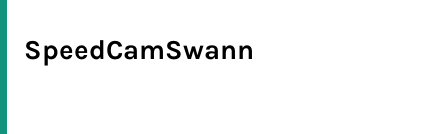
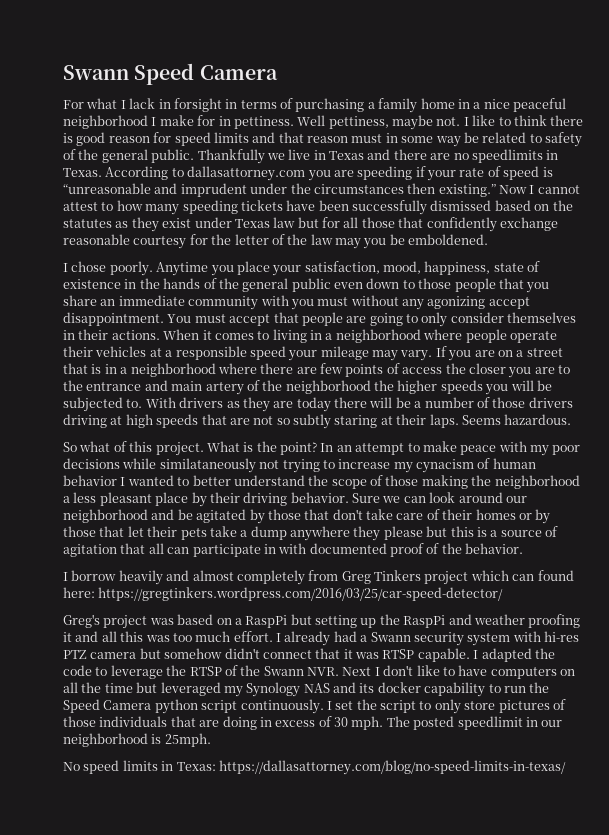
[24,40,254,66] SpeedCamSwann -> [63,63,278,85] [63,98,566,113] [63,115,584,130] [63,132,582,147] [63,149,559,164] [63,166,553,181] [63,183,580,197] [63,200,573,215] [63,217,558,232] [63,234,489,249] [63,261,541,276] [63,278,550,293] [63,295,530,310] [63,312,577,327] [63,329,557,343] [63,346,563,361] [63,363,570,378] [63,380,552,395] [63,397,573,412] [63,414,572,429] [63,441,581,456] [63,458,536,473] [63,475,580,489] [63,492,527,507] [63,509,551,524] [63,526,558,541] [63,543,524,557] [63,570,574,585] [63,587,504,601] [63,614,581,629] [63,631,579,646] [63,648,555,662] [63,665,575,679] [63,682,550,697] [63,699,566,714] [63,716,563,730] [63,733,211,747] [63,760,566,775] Swann Speed Camera // For what I lack in forsight in terms of purchasing a family home in a nice peaceful neighborhood I make for in pettiness. Well pettiness, maybe not. I like to think there is good reason for speed limits and that reason must in some way be related to safety of the general public. Thankfully we live in Texas and there are no speedlimits in Texas. According to dallasattorney.com you are speeding if your rate of speed is “unreasonable and imprudent under the circumstances then existing.” Now I cannot attest to how many speeding tickets have been successfully dismissed based on the statutes as they exist under Texas law but for all those that confidently exchange reasonable courtesy for the letter of the law may you be emboldened. // I chose poorly. Anytime you place your satisfaction, mood, happiness, state of existence in the hands of the general public even down to those people that you share an immediate community with you must without any agonizing accept disappointment. You must accept that people are going to only consider themselves in their actions. When it comes to living in a neighborhood where people operate their vehicles at a responsible speed your mileage may vary. If you are on a street that is in a neighborhood where there are few points of access the closer you are to the entrance and main artery of the neighborhood the higher speeds you will be subjected to. With drivers as they are today there will be a number of those drivers driving at high speeds that are not so subtly staring at their laps. Seems hazardous. // So what of this project. What is the point? In an attempt to make peace with my poor decisions while similataneously not trying to increase my cynacism of human behavior I wanted to better understand the scope of those making the neighborhood a less pleasant place by their driving behavior. Sure we can look around our neighborhood and be agitated by those that don't take care of their homes or by those that let their pets take a dump anywhere they please but this is a source of agitation that all can participate in with documented proof of the behavior. // I borrow heavily and almost completely from Greg Tinkers project which can found here: https://gregtinkers.wordpress.com/2016/03/25/car-speed-detector/ // Greg's project was based on a RaspPi but setting up the RaspPi and weather proofing it and all this was too much effort. I already had a Swann security system with hi-res PTZ camera but somehow didn't connect that it was RTSP capable. I adapted the code to leverage the RTSP of the Swann NVR. Next I don't like to have computers on all the time but leveraged my Synology NAS and its docker capability to run the Speed Camera python script continuously. I set the script to only store pictures of those individuals that are doing in excess of 30 mph. The posted speedlimit in our neighborhood is 25mph. // No speed limits in Texas: https://dallasattorney.com/blog/no-speed-limits-in-texas/

